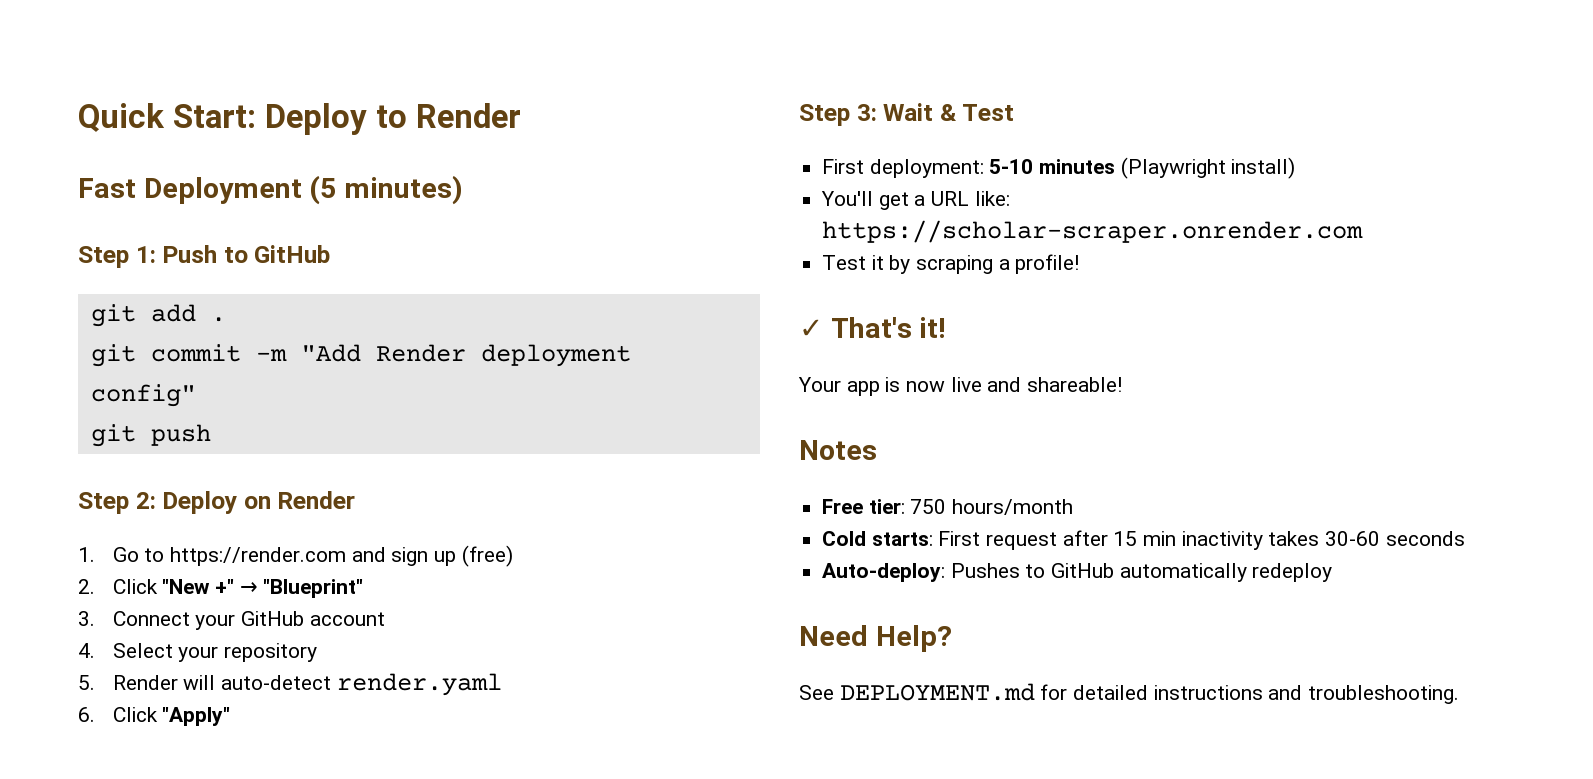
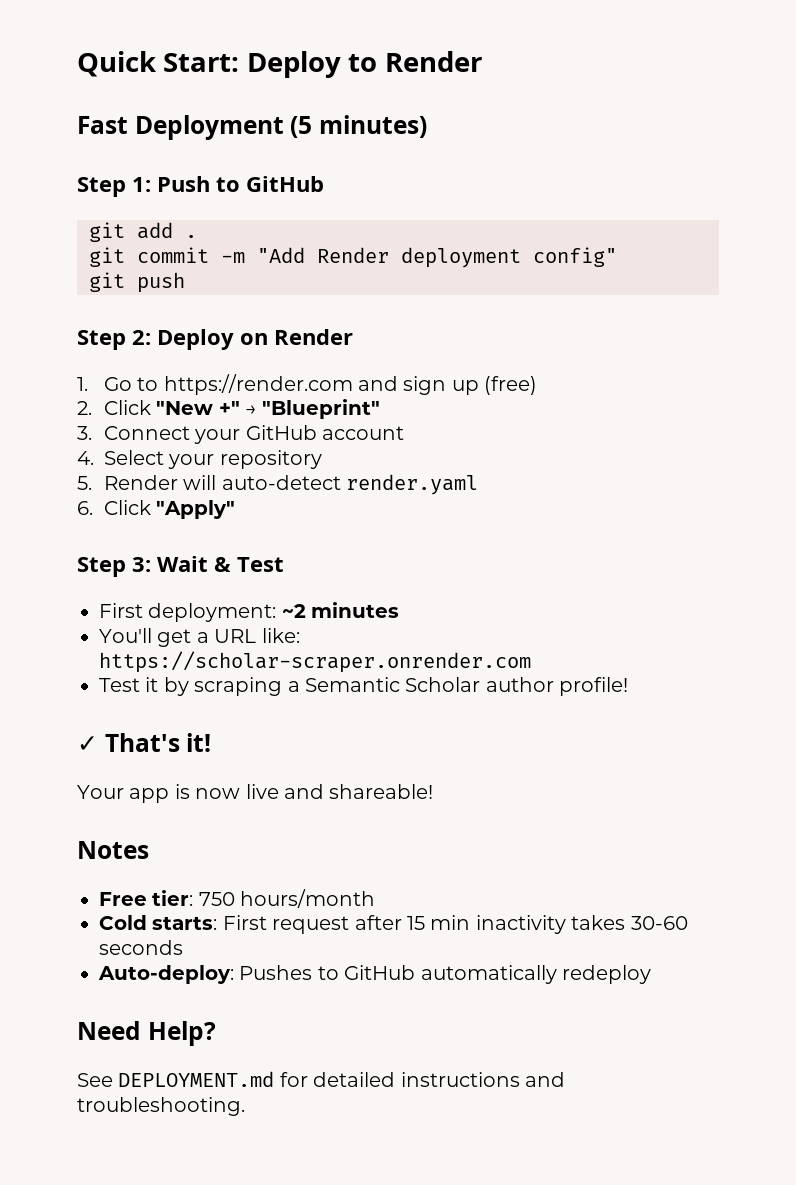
[989,159,1034,174] 5-10 -> [281,604,306,618] ~2
[1120,157,1296,179] (Playwright install) -> (400, 610) none
(1010, 264) none -> [305,677,554,692] Semantic Scholar author

